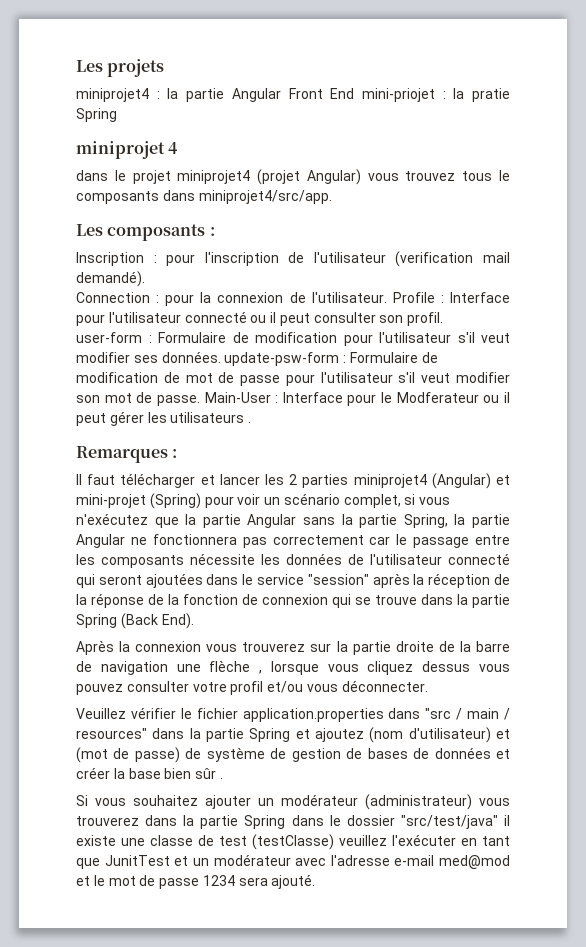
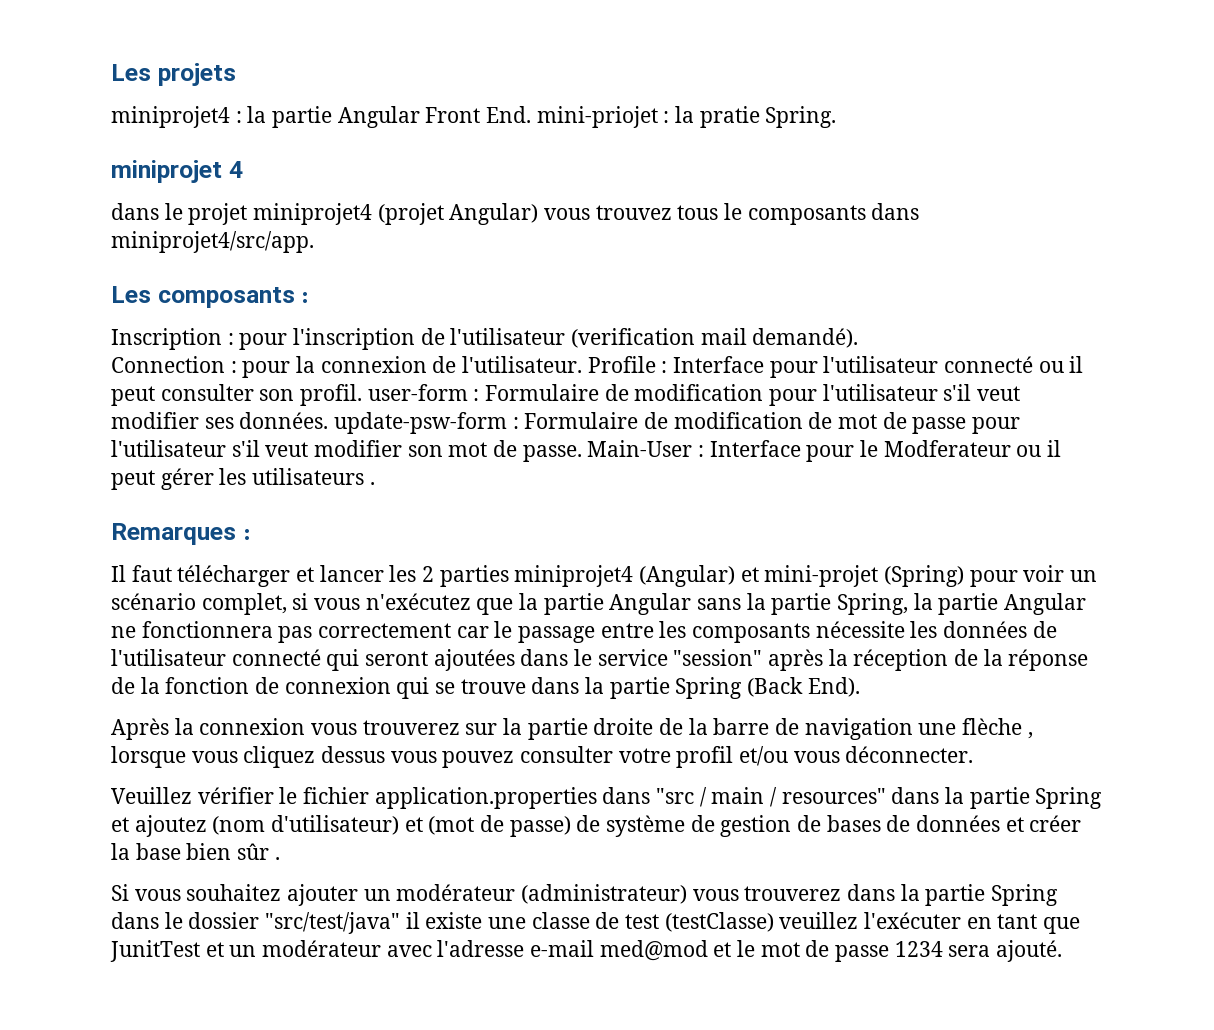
[330,88,355,99] End -> [486,106,532,123] End.
[76,108,117,122] Spring -> [765,106,837,128] Spring.

